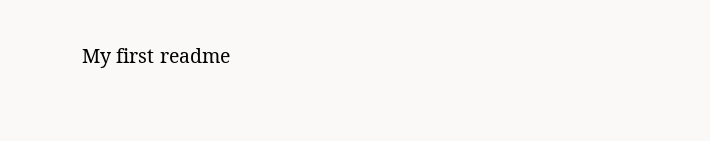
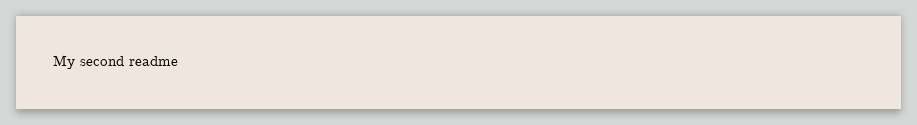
[116,48,155,63] first -> [80,56,124,66] second

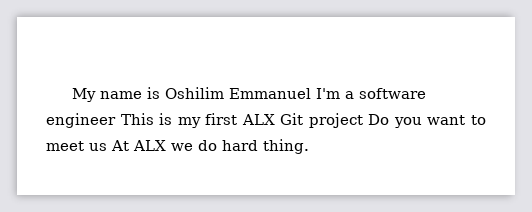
[80,56,178,66] second readme -> [99,87,426,99] [46,113,487,128] [46,139,309,154] name is Oshilim Emmanuel I'm a software engineer This is my first ALX Git project Do you want to meet us At ALX we do hard thing.

